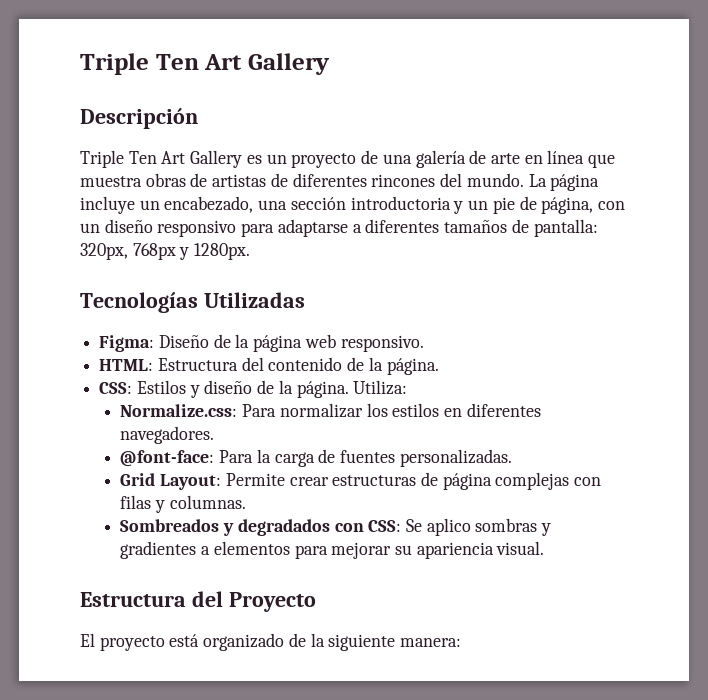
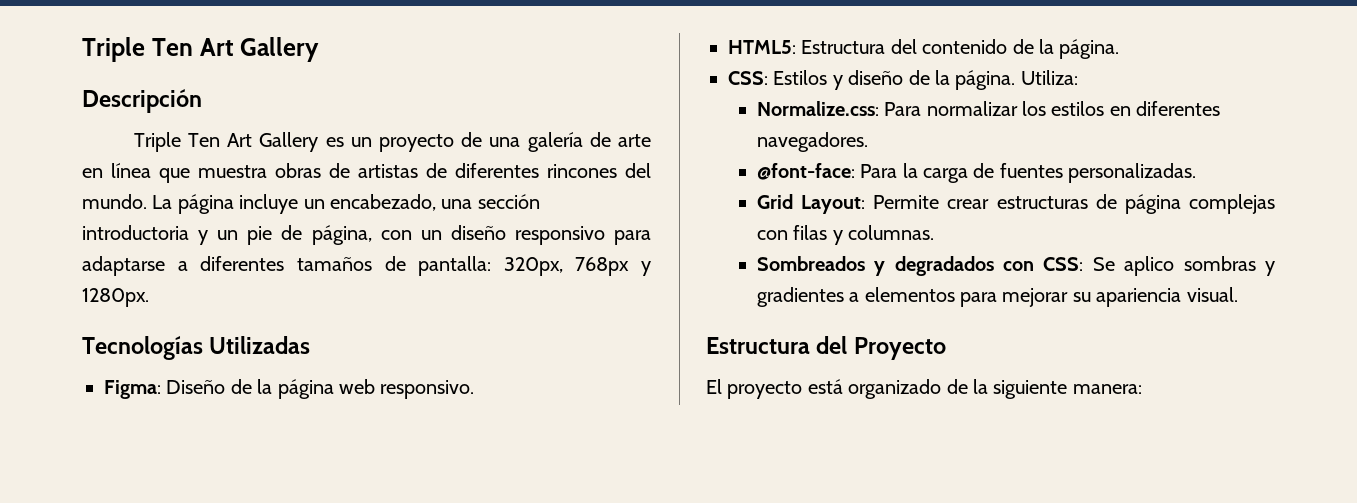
[99,359,154,371] HTML: -> [728,40,796,54] HTML5:

